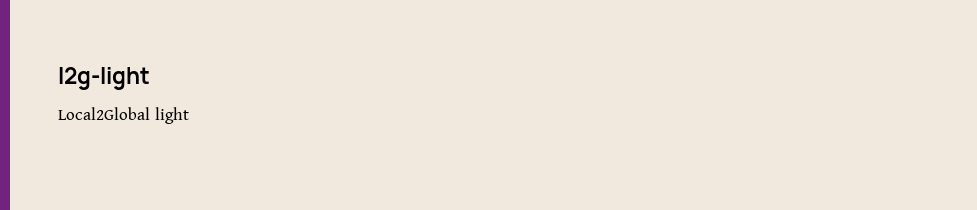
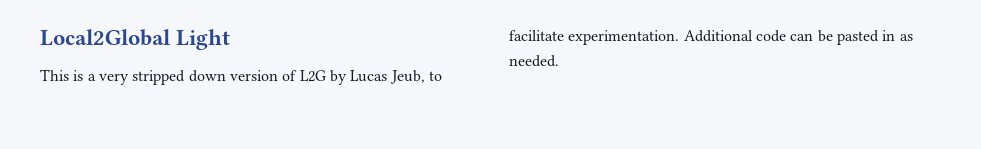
[58,67,150,90] [58,107,189,124] l2g-light // Local2Global light -> [40,29,231,50] [40,69,442,85] [509,30,913,45] [509,55,559,67] Local2Global Light // This is a very stripped down version of L2G by Lucas Jeub, to facilitate experimentation. Additional code can be pasted in as needed.

